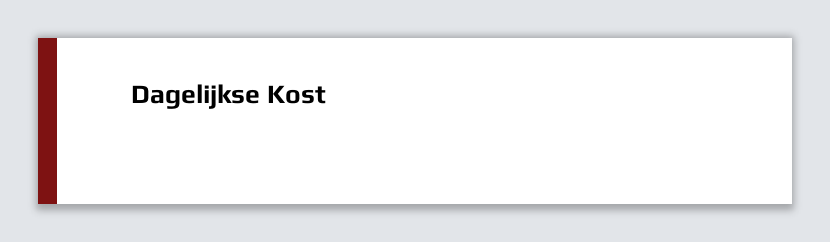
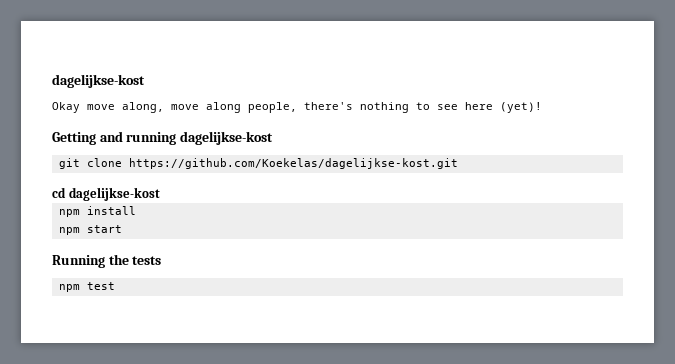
[131,84,327,109] Dagelijkse Kost -> [52,74,145,88] [52,102,542,113] [52,131,273,145] [58,158,458,169] [52,187,160,201] [58,206,136,217] [58,225,122,235] [52,254,162,268] [58,282,115,292] dagelijkse-kost // Okay move along, move along people, there's nothing to see here (yet)! // Getting and running dagelijkse-kost // git clone https://github.com/Koekelas/dagelijkse-kost.git // cd dagelijkse-kost // npm install // npm start // Running the tests // npm test

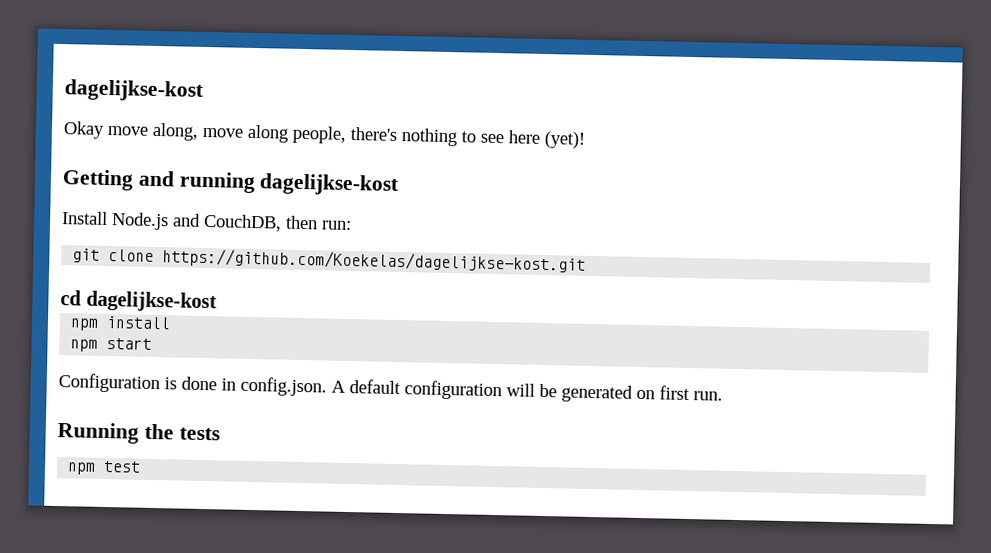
(273, 138) none -> [61,211,352,232] // Install Node.js and CouchDB, then run:
(122, 229) none -> [58,373,723,403] // Configuration is done in config.json. A default configuration will be generated on first run.

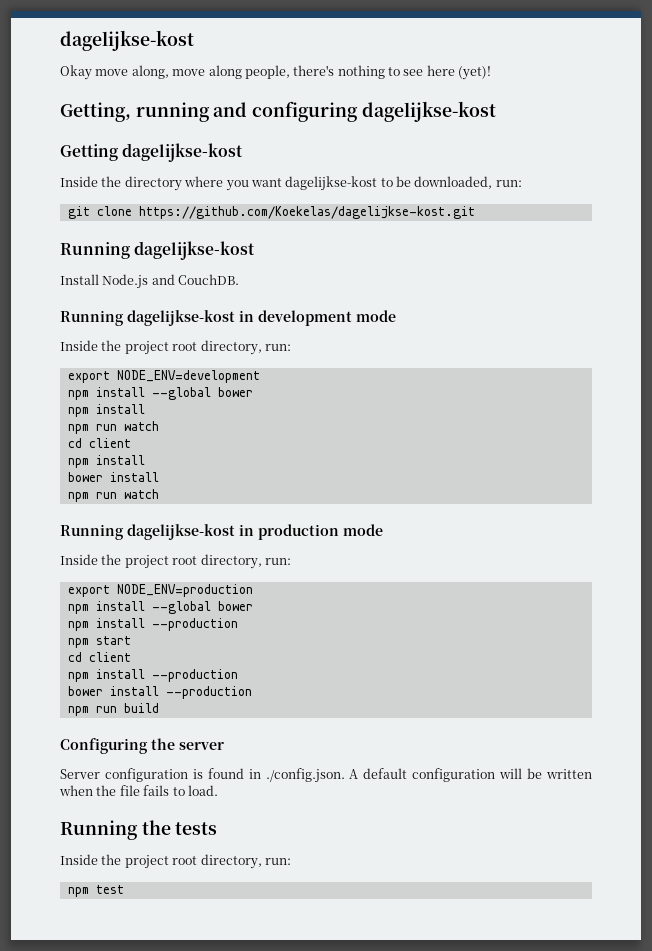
[62,169,401,197] [61,211,318,232] Getting and running dagelijkse-kost // Install Node.js and CouchDB, then -> [60,101,496,122] [60,143,244,162] [60,176,493,191] Getting, running and configuring dagelijkse-kost // Getting dagelijkse-kost // Inside the directory where you want dagelijkse-kost to be downloaded,
[60,290,217,313] [70,316,172,331] [70,338,153,352] [58,373,327,397] cd dagelijkse-kost // npm install // npm start // Configuration is done in config.json. -> [60,241,256,260] [60,274,240,289] [60,310,396,326] [60,340,291,355] [67,370,260,383] [67,387,253,400] [67,404,145,417] [67,421,159,434] [67,438,131,448] [67,455,145,468] [67,472,159,482] [67,489,159,502] [60,524,383,540] [60,554,291,569] [67,584,253,597] [67,601,253,614] [67,618,238,631] [67,636,131,648] [67,652,131,662] [67,669,238,682] [67,686,252,699] [67,703,159,716] [60,738,224,754] [60,768,345,783] Running dagelijkse-kost // Install Node.js and CouchDB. // Running dagelijkse-kost in development mode // Inside the project root directory, run: // export NODE_ENV=development // npm install --global bower // npm install // npm run watch // cd client // npm install // bower install // npm run watch // Running dagelijkse-kost in production mode // Inside the project root directory, run: // export NODE_ENV=production // npm install --global bower // npm install --production // npm start // cd client // npm install --production // bower install --production // npm run build // Configuring the server // Server configuration is found in ./config.json.
[561,384,723,403] [57,422,220,444] generated on first run. // Running the tests -> [546,769,593,779] [59,785,218,796] [60,820,218,840] [60,854,291,869] written when the file fails to load. // Running the tests // Inside the project root directory, run:

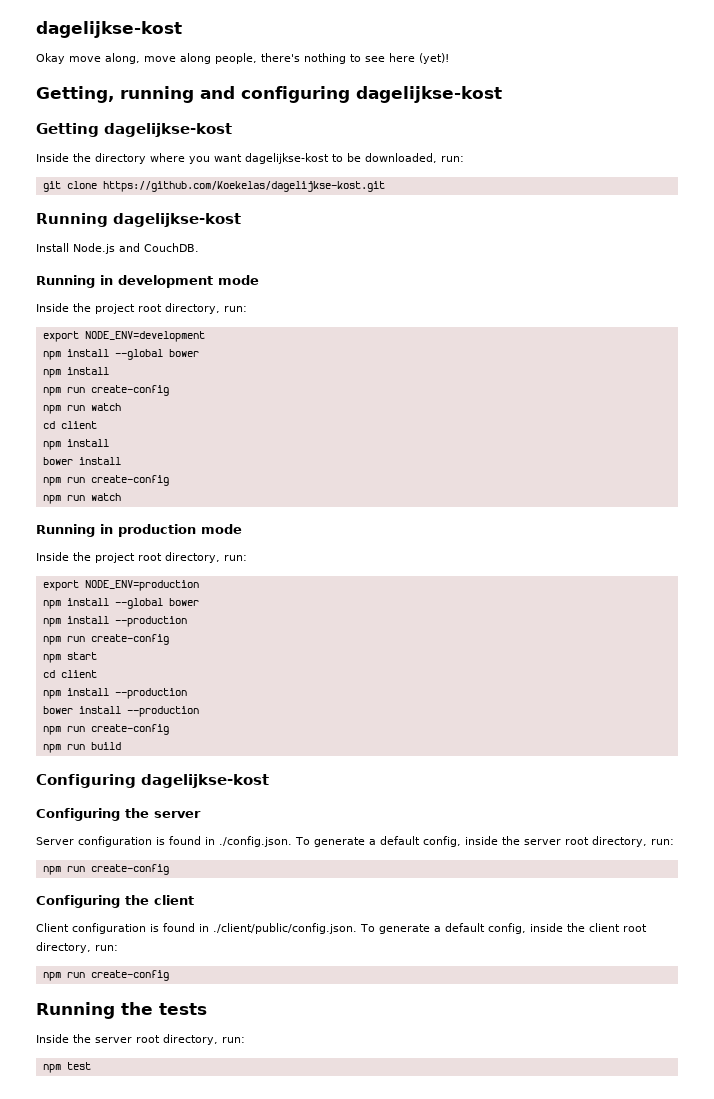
[127,310,235,326] dagelijkse-kost -> (95, 281) none
(145, 409) none -> [42,385,169,396] // npm run create-config
(159, 477) none -> [42,475,169,486] // npm run create-config
[127,524,235,540] dagelijkse-kost -> (95, 530) none
(238, 624) none -> [42,634,169,645] // npm run create-config
(252, 692) none -> [42,724,169,735] // npm run create-config
(159, 708) none -> [36,774,269,788] // Configuring dagelijkse-kost
[349,768,593,782] [59,785,218,796] A default configuration will be written when the file fails to load. -> [295,836,674,847] [42,864,169,875] [36,895,194,908] [36,923,647,934] [36,942,118,953] [42,970,169,981] To generate a default config, inside the server root directory, run: // npm run create-config // Configuring the client // Client configuration is found in ./client/public/config.json. To generate a default config, inside the client root directory, run: // npm run create-config
[124,855,169,869] project -> [95,1037,132,1043] server

